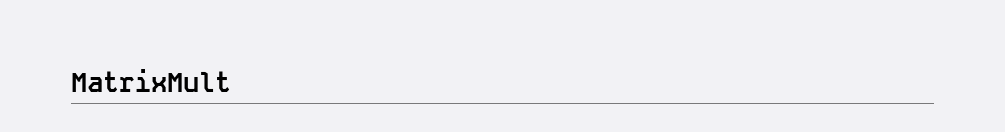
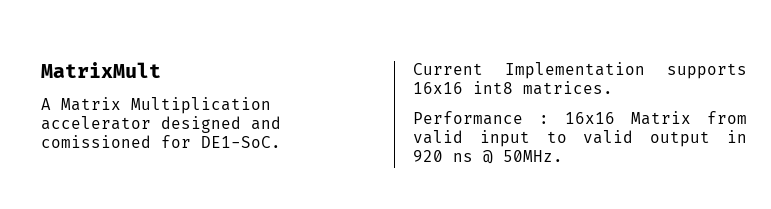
(231, 80) none -> [41,97,271,114] [41,116,281,133] [41,135,281,148] [413,62,747,79] [413,81,613,95] [413,111,747,125] [413,130,747,147] [413,150,563,164] // A Matrix Multiplication accelerator designed and comissioned for DE1-SoC. // Current Implementation supports 16x16 int8 matrices. // Performance : 16x16 Matrix from valid input to valid output in 920 ns @ 50MHz.

